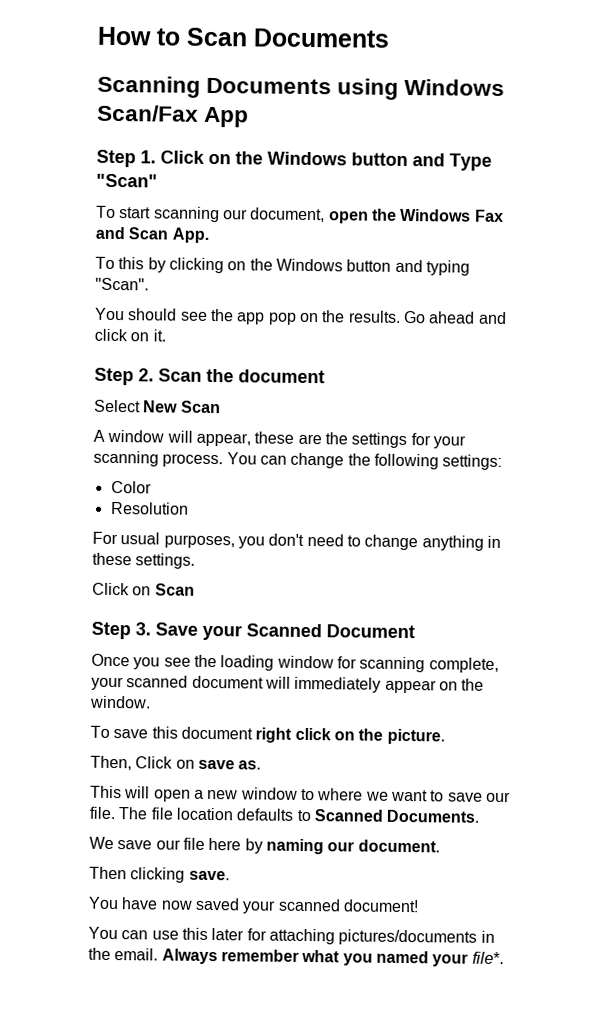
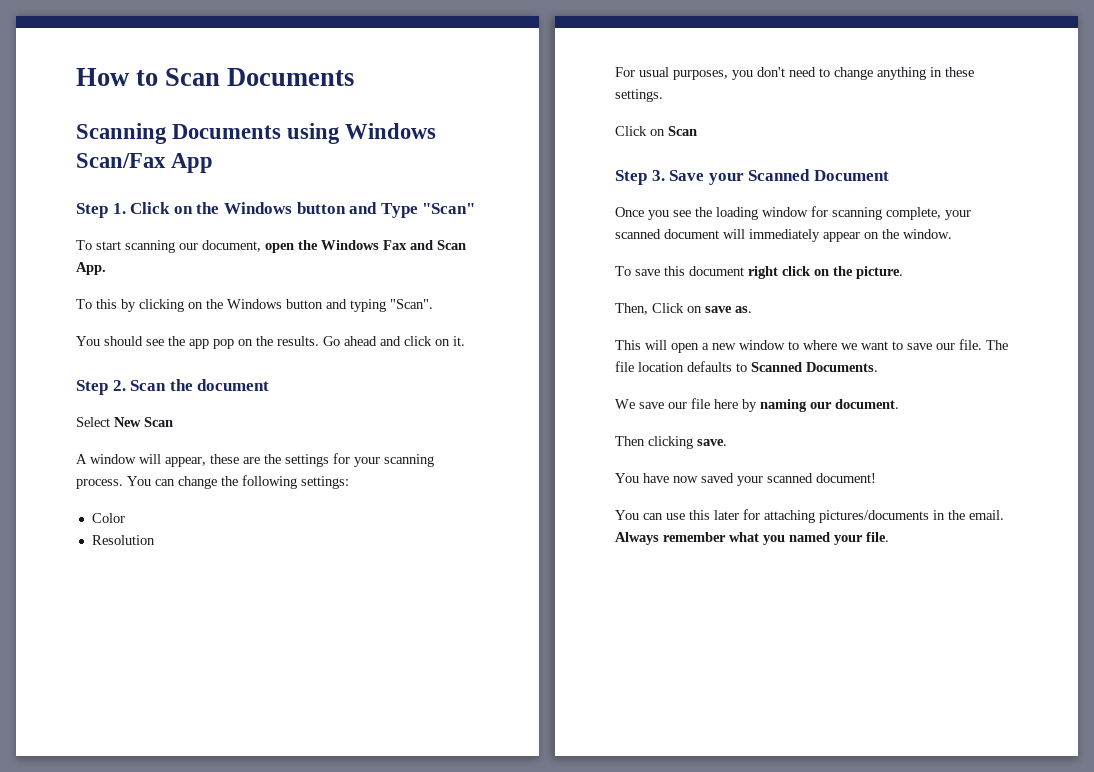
[471,951,504,965] file*. -> [866,532,889,542] file.

